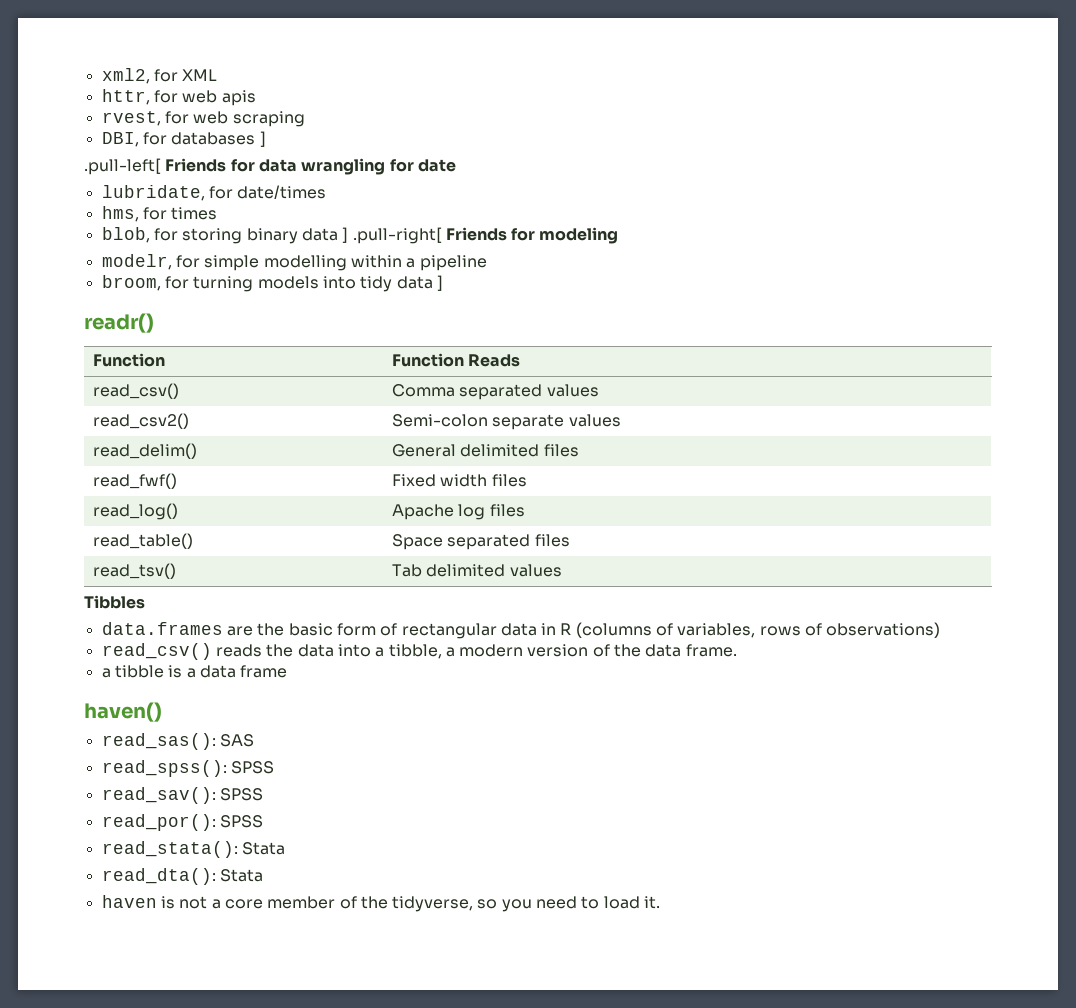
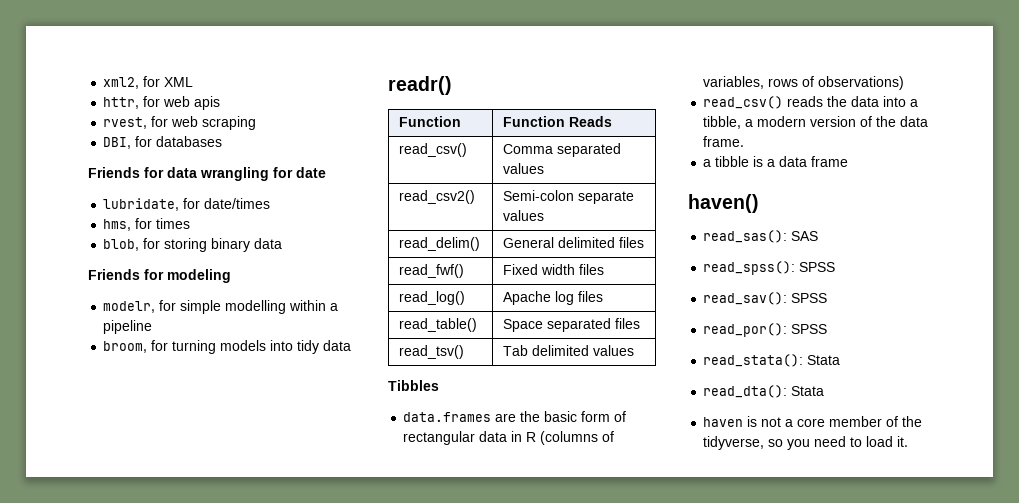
[259,131,266,147] [84,158,161,175] ] // .pull-left[ -> (223, 141) //
[342,227,442,244] ] .pull-right[ -> (283, 243) //
[436,275,443,291] ] -> (352, 345) none

